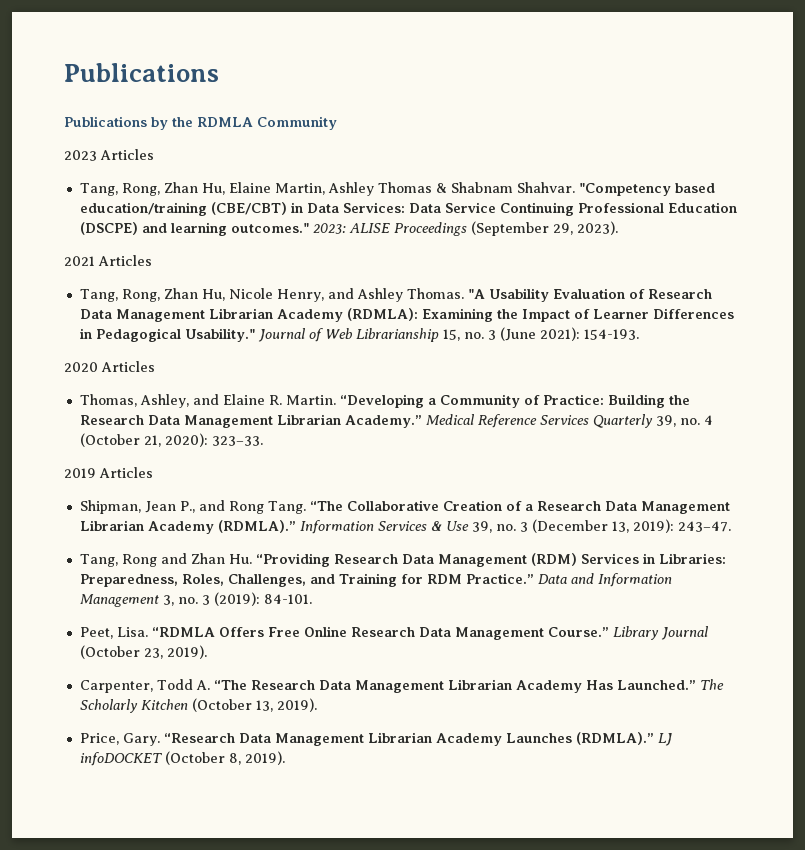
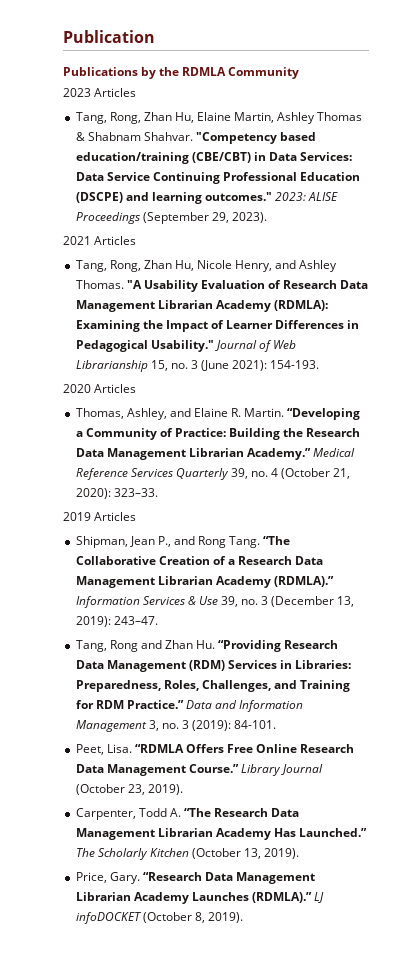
[64,63,219,82] Publications -> [63,30,155,43] Publication

